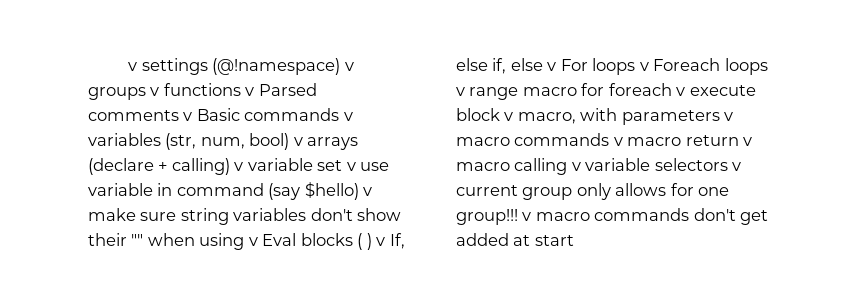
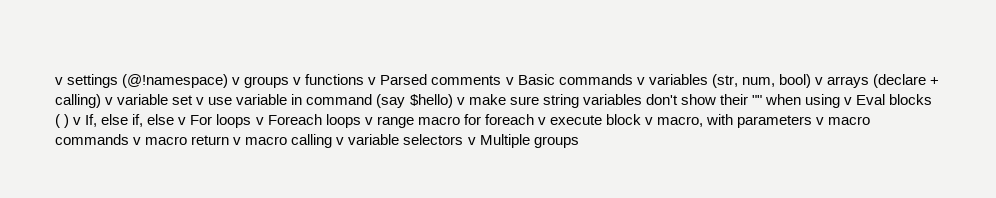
[456,183,730,200] [456,208,769,225] [456,233,574,246] current group only allows for one group!!! v macro commands don't get added at start -> [479,134,579,148] Multiple groups

